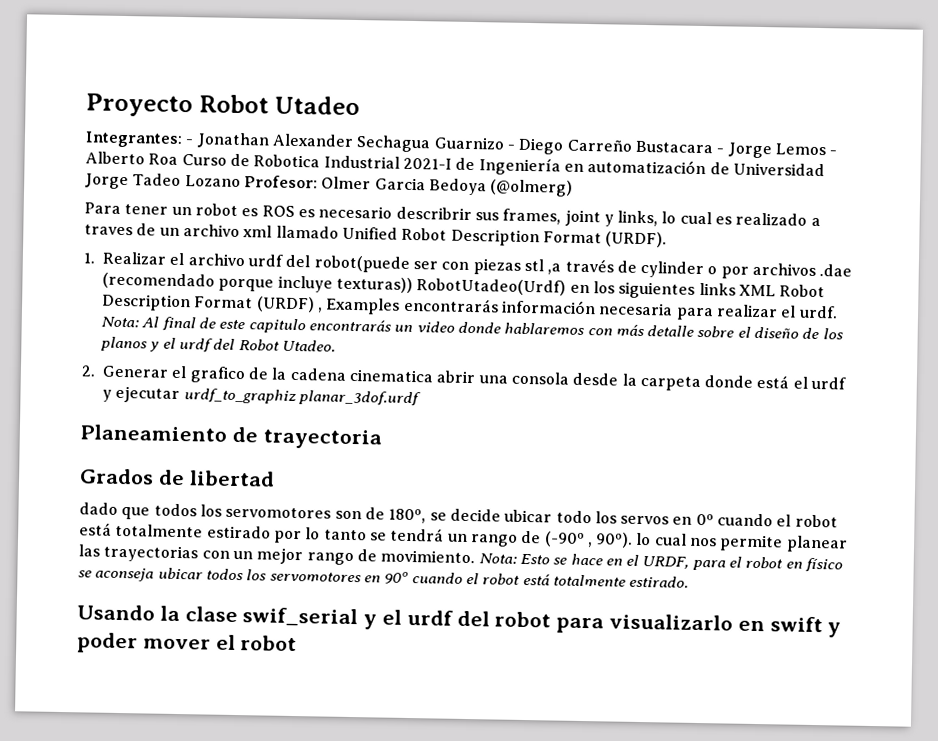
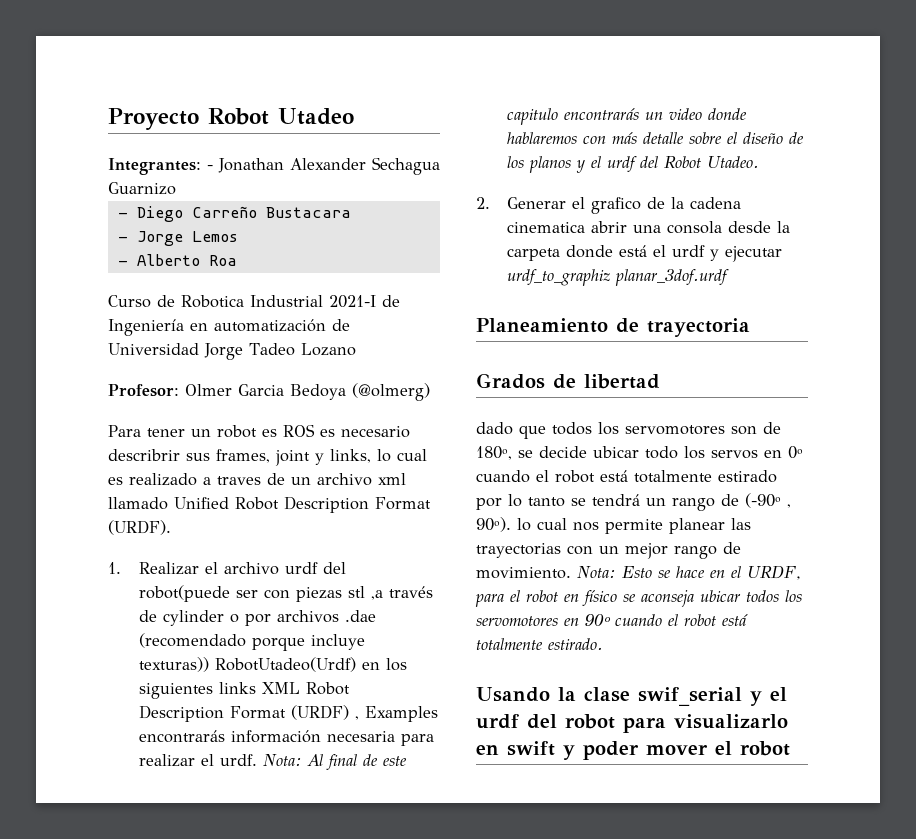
(505, 143) none -> (176, 188) //
(713, 147) none -> (351, 212) //
(826, 149) none -> (238, 236) //
(179, 159) none -> (237, 260) //
(241, 181) none -> (356, 349) //

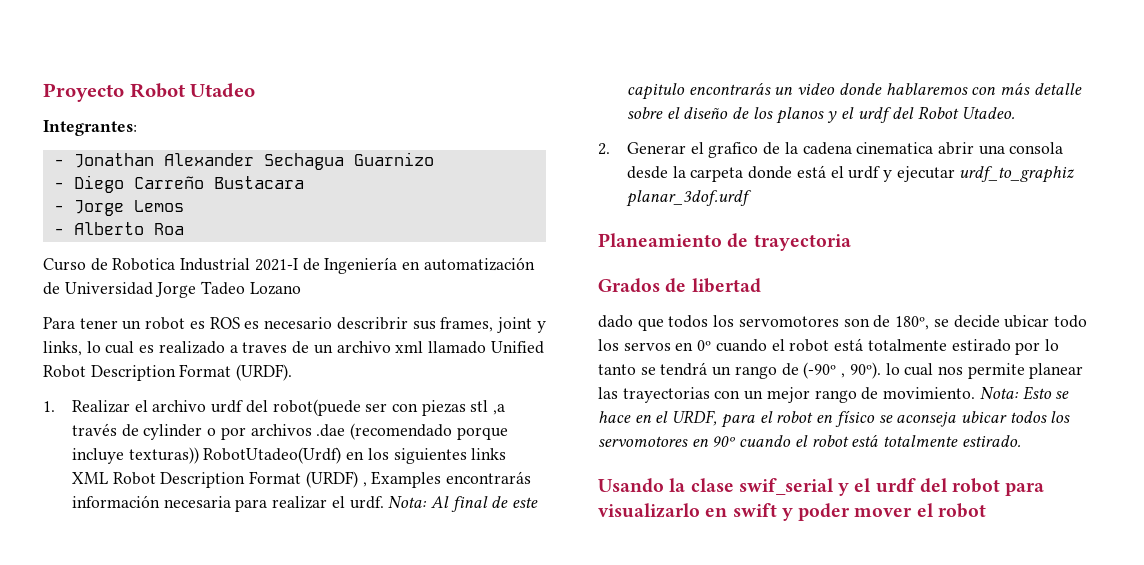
(201, 166) none -> (137, 128) //
[108,383,430,401] // Profesor: Olmer Garcia Bedoya (@olmerg) -> (301, 288) none

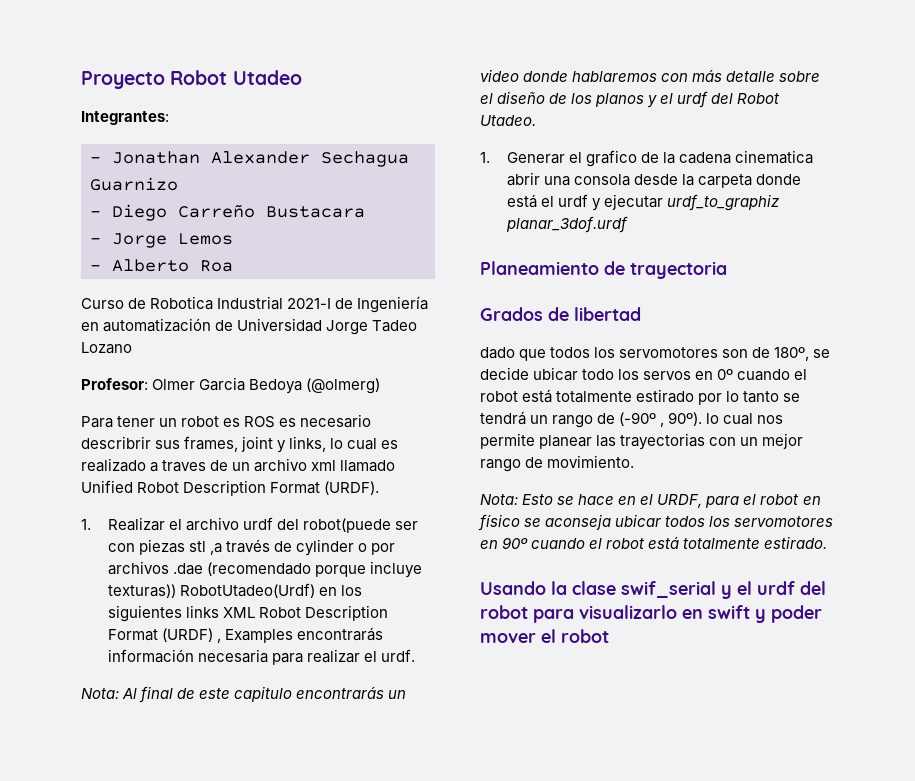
(301, 288) none -> [81,377,381,394] // Profesor: Olmer Garcia Bedoya (@olmerg)
(384, 502) none -> (416, 655) //
[598,143,610,155] 2. -> [480,152,490,163] 1.
(976, 393) none -> (635, 461) //

